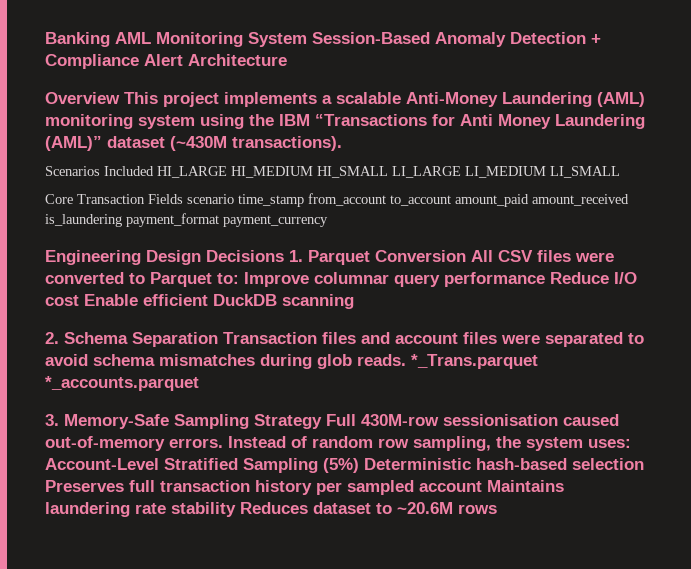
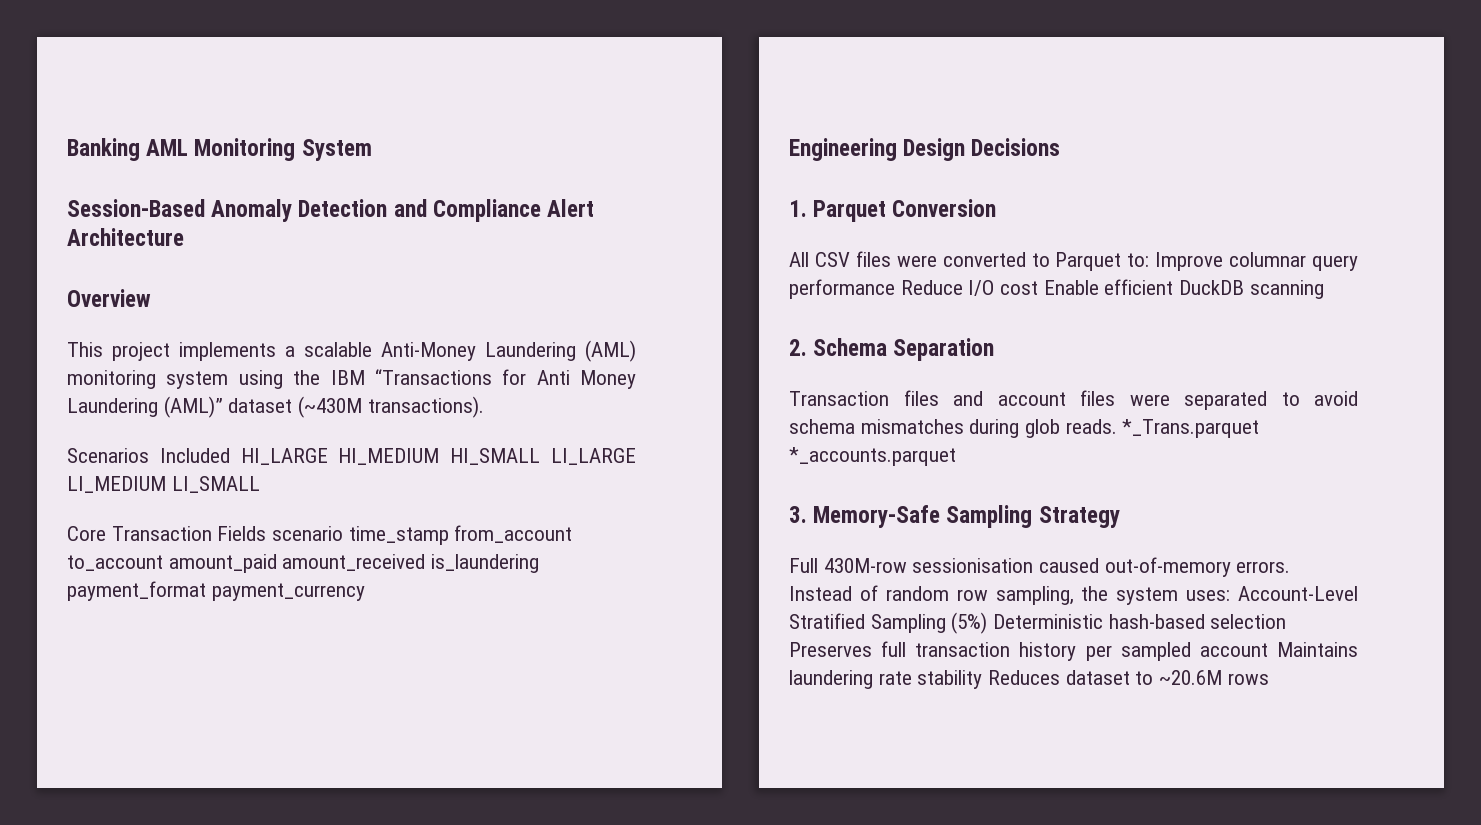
(307, 39) none -> (372, 150) //
[591,34,601,44] + -> [393,199,427,217] and
(120, 98) none -> (151, 298) //
(284, 256) none -> (1061, 147) //
(466, 256) none -> (997, 208) //
(218, 339) none -> (995, 349) //
(322, 421) none -> (1120, 517) //

